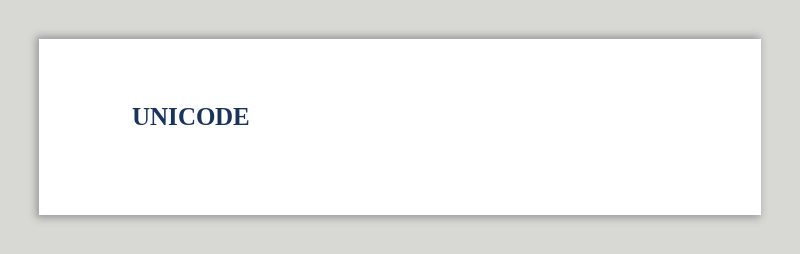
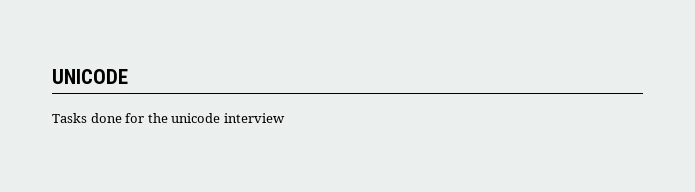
(250, 116) none -> [52,113,285,123] // Tasks done for the unicode interview

